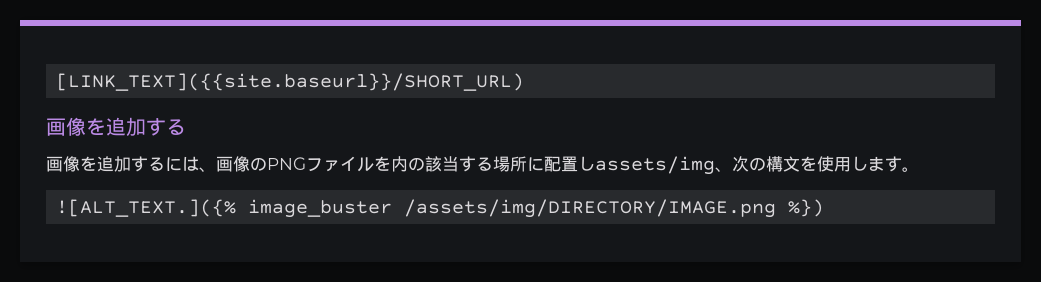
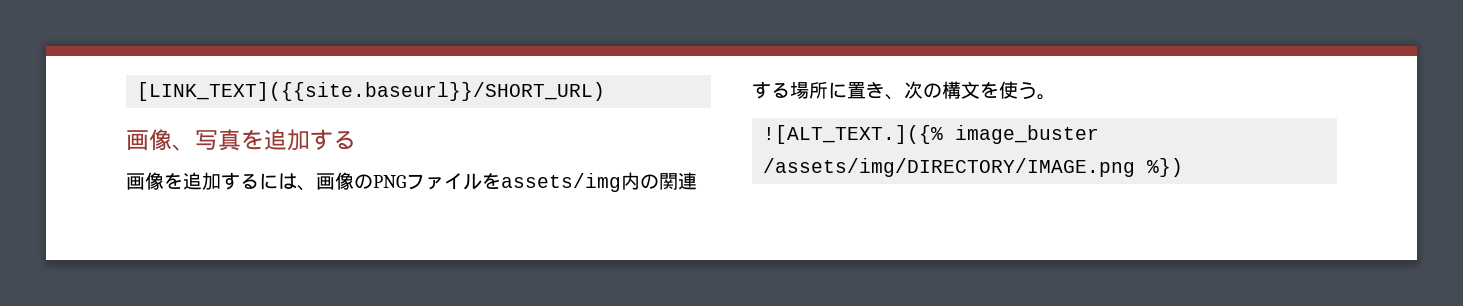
(86, 126) none -> [172,129,241,151] 、写真
[391,156,715,175] 内の該当する場所に配置しassets/img -> [501,172,697,192] [752,81,885,99] assets/img内の関連する場所に置き
[834,156,902,172] 用します -> [1018,82,1037,99] う

